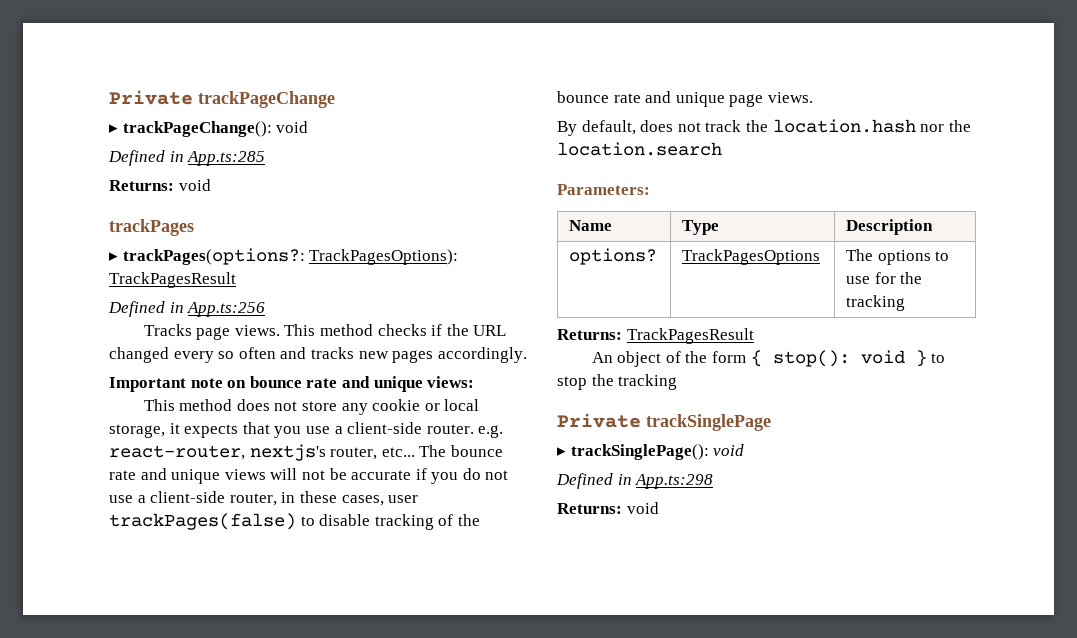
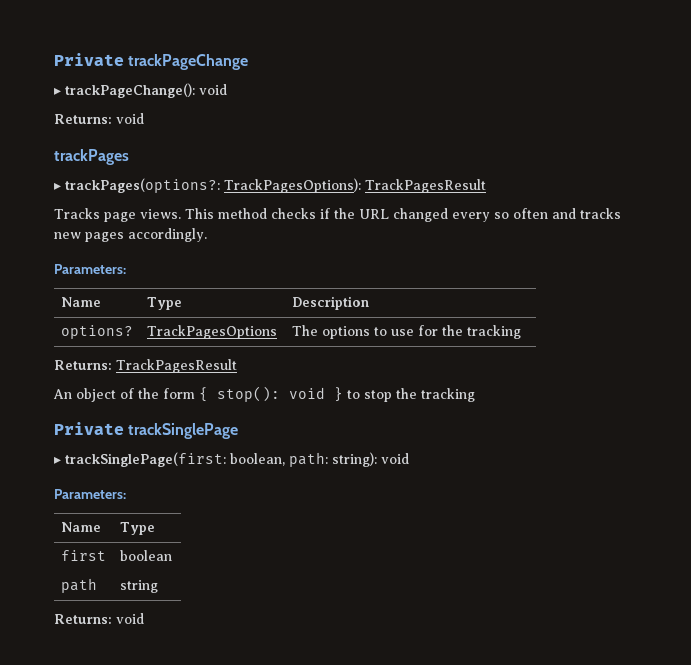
[108,150,266,166] // Defined in App.ts:285 -> (227, 89) none
[108,301,266,317] // Defined in App.ts:256 -> (486, 186) none
[109,376,475,392] [143,399,480,415] [109,422,504,438] [109,444,503,461] [109,468,509,484] [109,491,419,506] [109,513,480,530] [557,91,813,107] [557,119,971,136] [557,142,722,156] // Important note on bounce rate and unique views: // This method does not store any cookie or local storage, it expects that you use a client-side router. e.g. react-router, nextjs's router, etc... The bounce rate and unique views will not be accurate if you do not use a client-side router, in these cases, user trackPages(false) to disable tracking of the bounce rate and unique page views. // By default, does not track the location.hash nor the location.search -> (207, 235) none
[570,444,745,460] [556,473,714,489] trackSinglePage(): void // Defined in App.ts:298 -> [65,452,409,467] [54,489,126,499] [60,522,101,532] [119,522,155,535] [60,550,106,561] [119,550,172,561] [60,578,97,593] [119,580,158,593] trackSinglePage(first: boolean, path: string): void // Parameters: // Name | Type // first | boolean // path | string

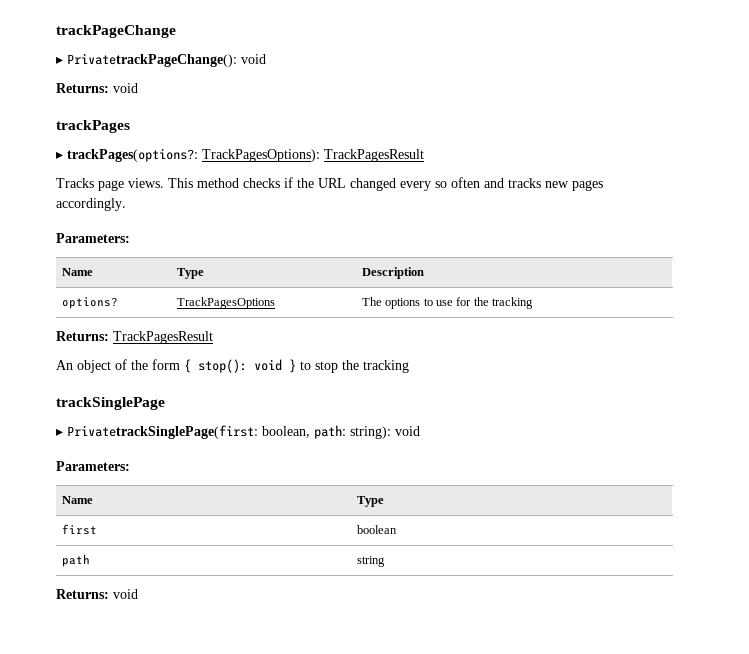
[54,53,124,66] Private -> (56, 31) none
[65,83,195,98] trackPageChange(): -> [67,53,237,67] PrivatetrackPageChange():
[54,422,124,435] Private -> (409, 366) none
[65,452,226,467] trackSinglePage(first: -> [67,425,258,439] PrivatetrackSinglePage(first:

